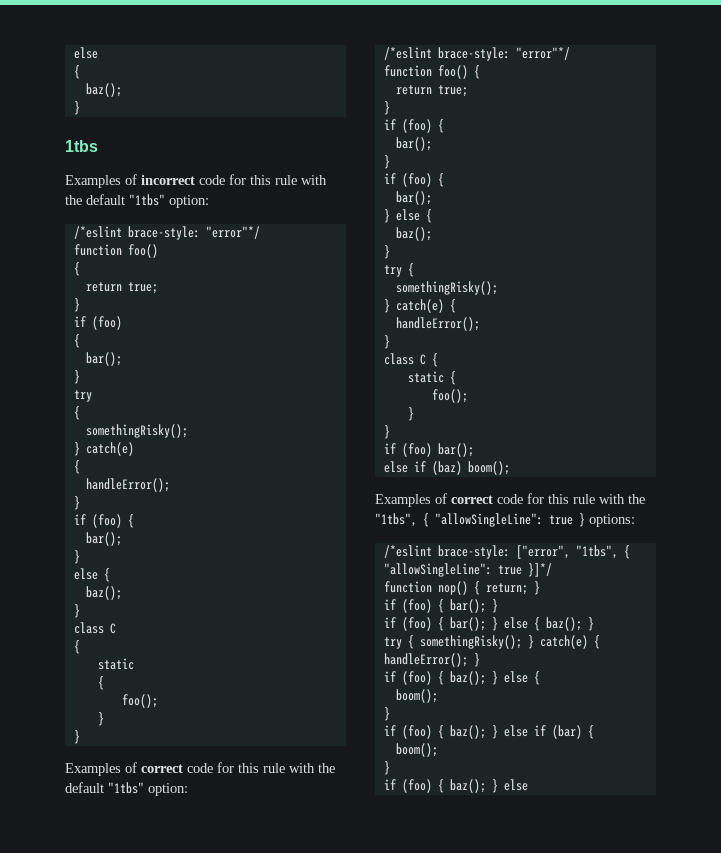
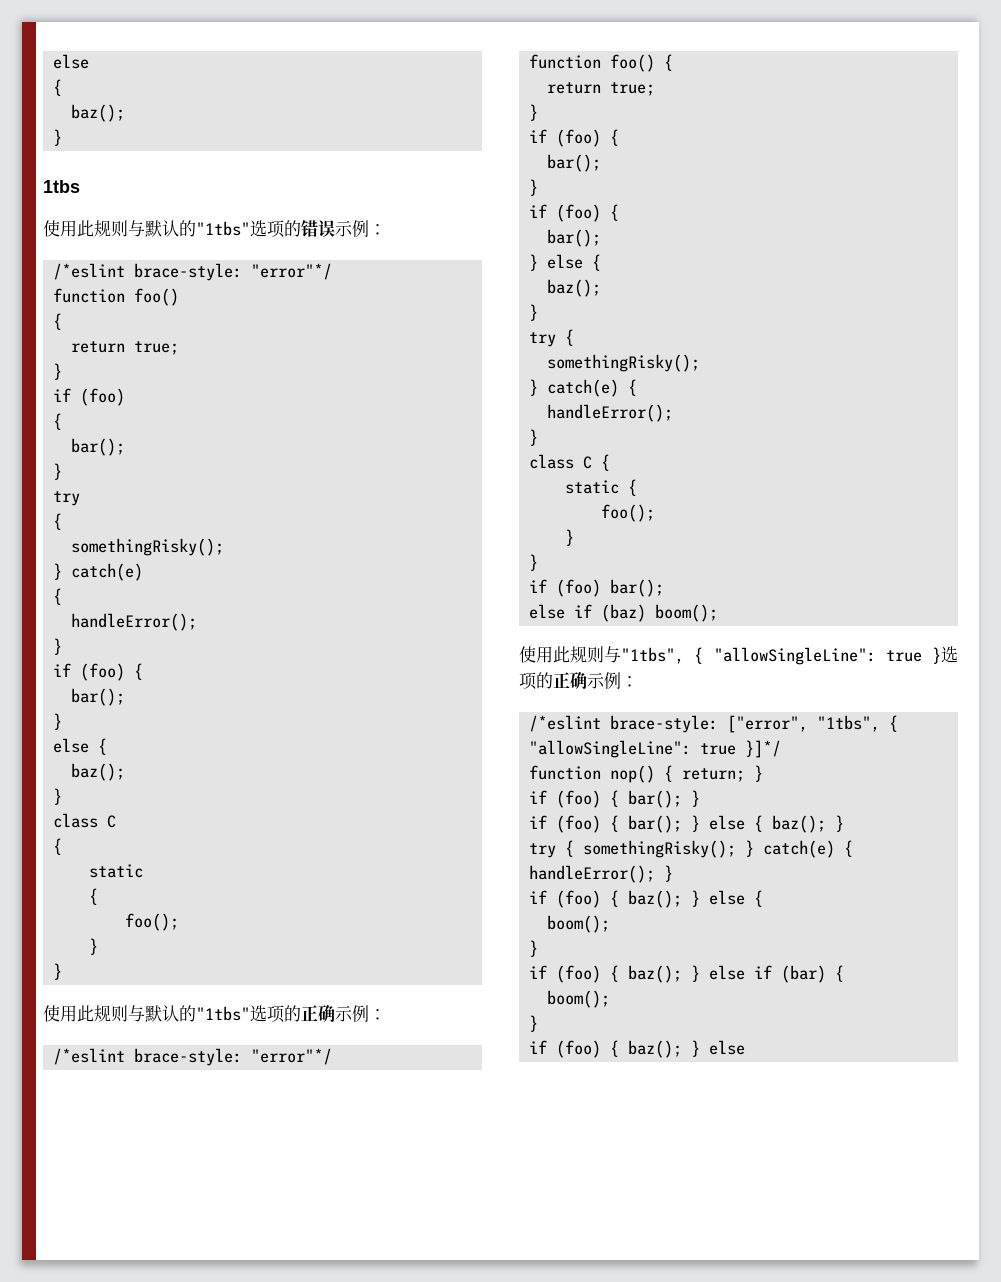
[65,174,327,188] [65,194,209,208] Examples of incorrect code for this rule with the default "1tbs" option: -> [43,220,386,238] 使用此规则与默认的"1tbs"选项的错误示例：
[65,762,335,776] [65,782,188,796] Examples of correct code for this rule with the default "1tbs" option: -> [43,1004,386,1023] 使用此规则与默认的"1tbs"选项的正确示例：
[375,493,645,507] Examples of correct code for this rule with the -> [519,646,621,663] 使用此规则与
[589,514,635,527] options: -> [941,646,958,663] [519,671,638,690] 选项的正确示例：

